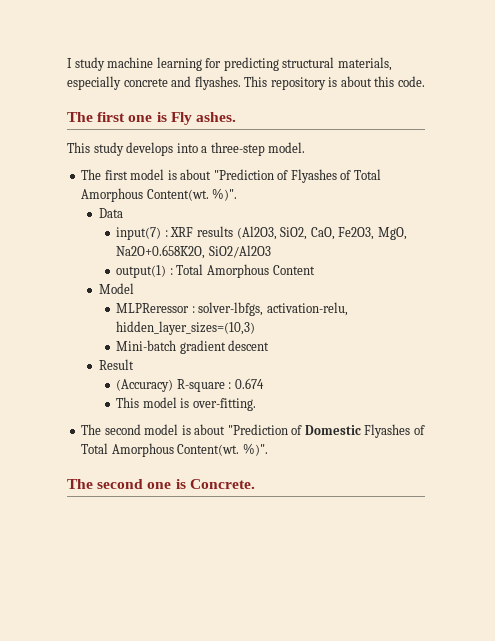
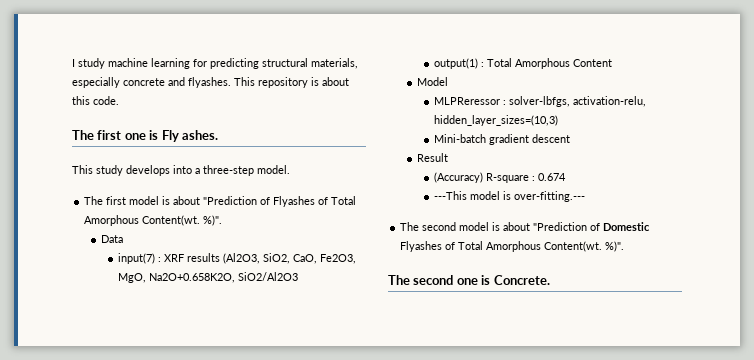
[116,397,256,411] This model is over-fitting. -> [434,191,586,202] ---This model is over-fitting.---

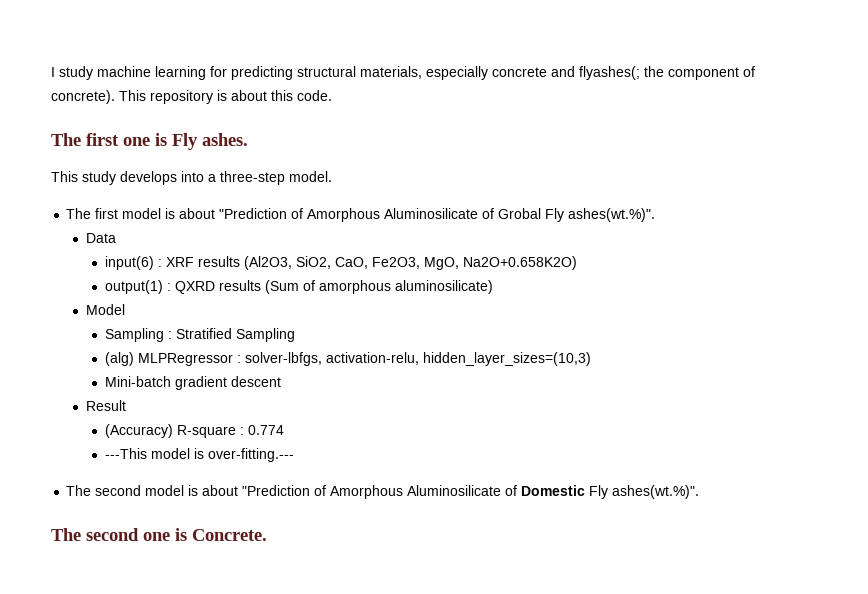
[188,77,231,88] flyashes. -> [579,66,755,80] [51,90,115,104] flyashes(; the component of concrete).
[273,196,357,207] [84,215,223,226] Flyashes of Total Amorphous Content(wt. %)". -> [307,208,656,222] Amorphous Aluminosilicate of Grobal Fly ashes(wt.%)".
[118,253,156,264] input(7) -> [104,256,154,270] input(6)
[149,272,299,283] Na2O+0.658K2O, SiO2/Al2O3 -> [462,256,577,270] Na2O+0.658K2O)
[487,58,613,69] [417,77,449,86] [434,97,501,105] Total Amorphous Content // Model // MLPReressor -> [174,280,493,294] [85,304,125,315] [104,328,295,342] [104,352,233,366] QXRD results (Sum of amorphous aluminosilicate) // Model // Sampling : Stratified Sampling // (alg) MLPRegressor
[538,173,567,181] 0.674 -> [247,425,284,435] 0.774
[603,222,651,231] [400,241,625,252] Domestic Flyashes of Total Amorphous Content(wt. %)". -> [330,485,700,499] Amorphous Aluminosilicate of Domestic Fly ashes(wt.%)".

